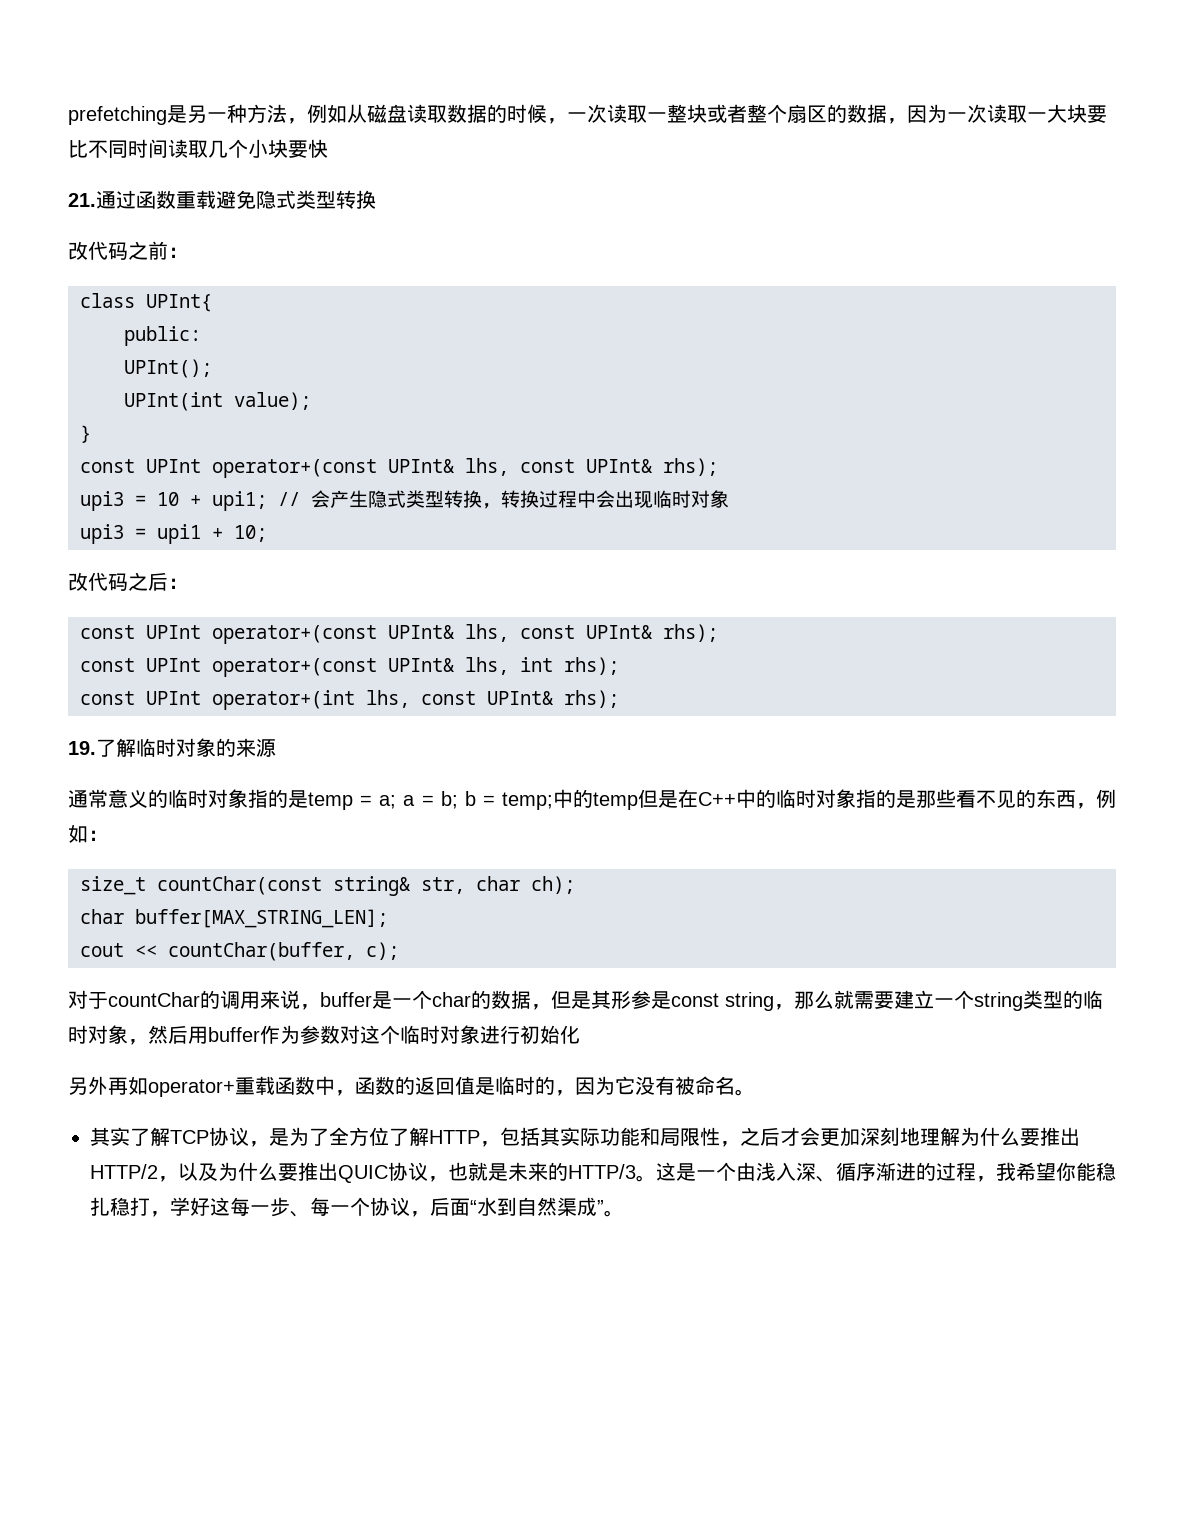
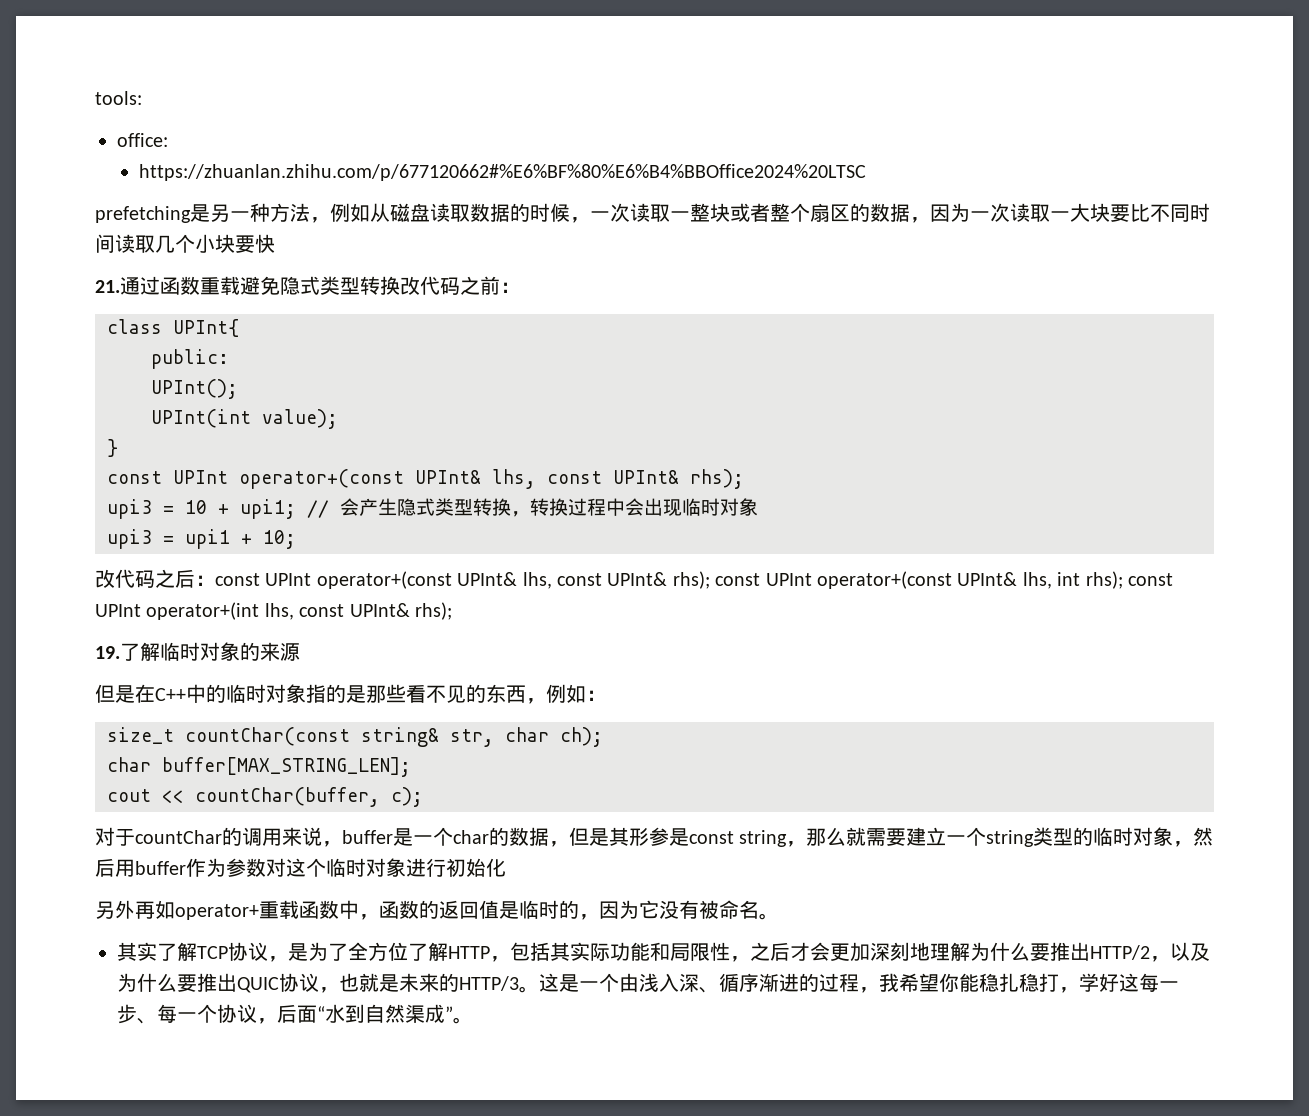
(68, 115) none -> [95,91,142,105] [117,133,168,147] [139,164,867,181] tools: // office: // https://zhuanlan.zhihu.com/p/677120662#%E6%BF%80%E6%B4%BBOffice2024%20LTSC //
(376, 199) // -> (400, 285) none
[80,624,718,644] // const UPInt operator+(const UPInt& lhs, const UPInt& rhs); // -> [215,571,710,589] const UPInt operator+(const UPInt& lhs, const UPInt& rhs);
(619, 666) // -> (1123, 580) none
[68,789,638,810] 通常意义的临时对象指的是temp = a; a = b; b = temp;中的temp -> (300, 652) none

